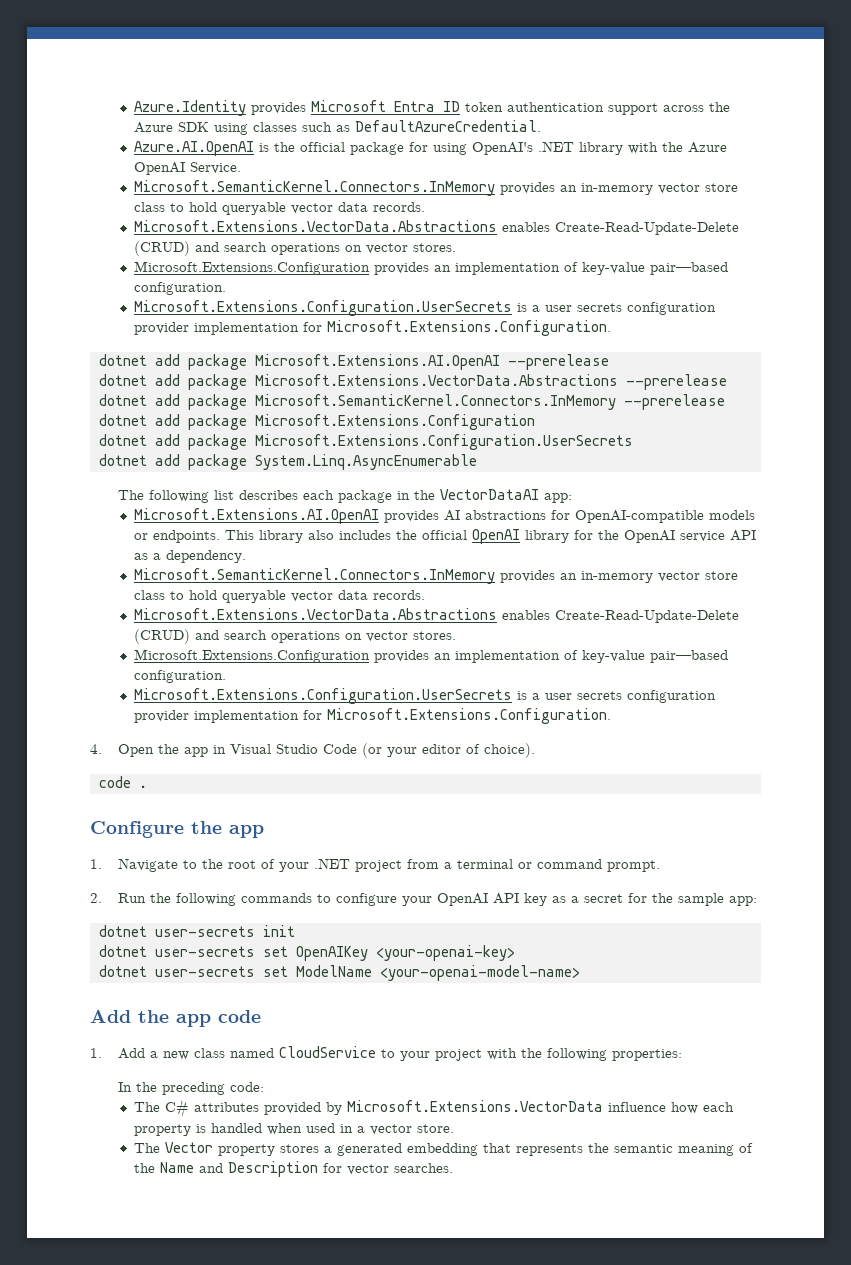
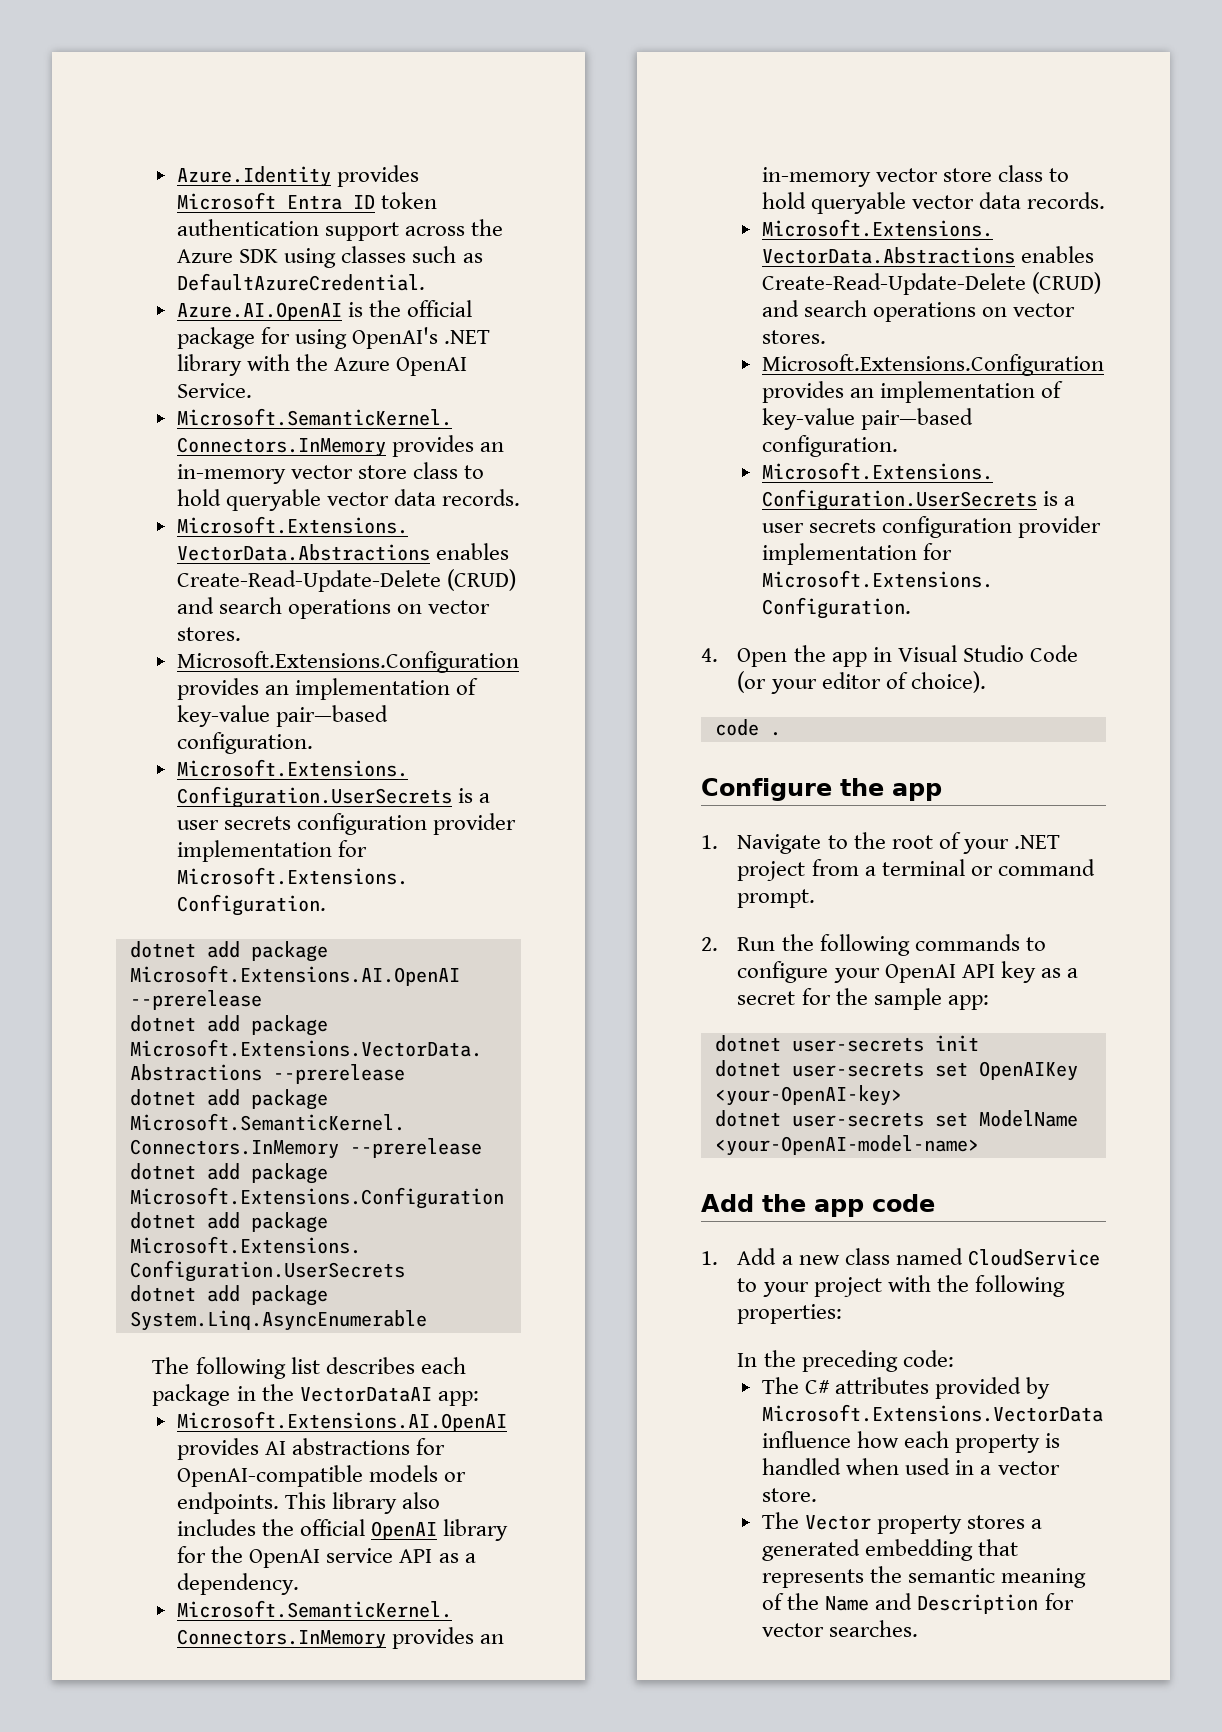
[376,945,515,961] <your-openai-key> -> [714,1085,902,1106] <your-OpenAI-key>
[380,965,580,981] <your-openai-model-name> -> [714,1135,979,1156] <your-OpenAI-model-name>

